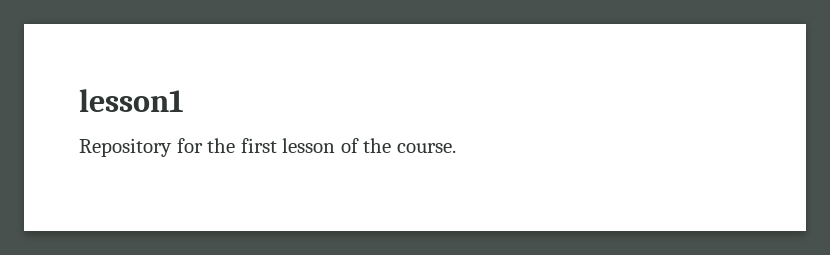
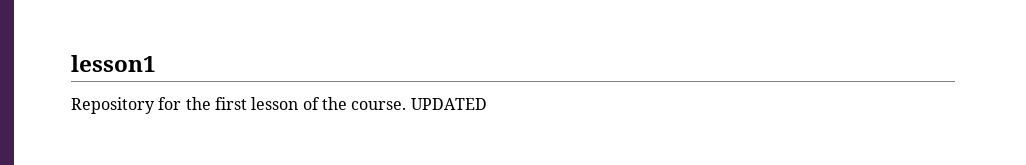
(456, 148) none -> [410,98,487,110] UPDATED

